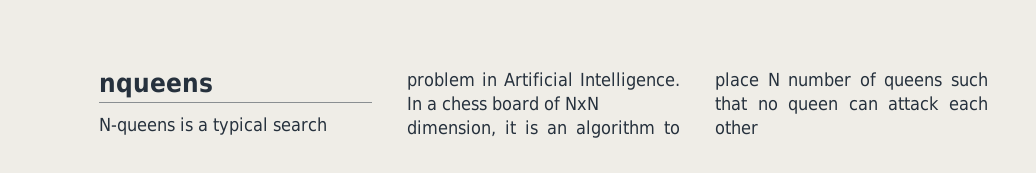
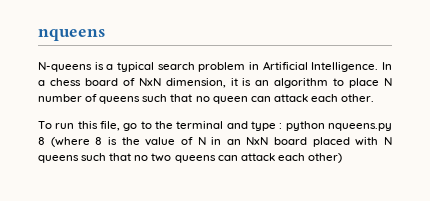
[715,120,758,135] other -> [341,94,375,102] [38,121,393,131] [38,137,393,147] [38,153,342,163] other. // To run this file, go to the terminal and type : python nqueens.py 8 (where 8 is the value of N in an NxN board placed with N queens such that no two queens can attack each other)

